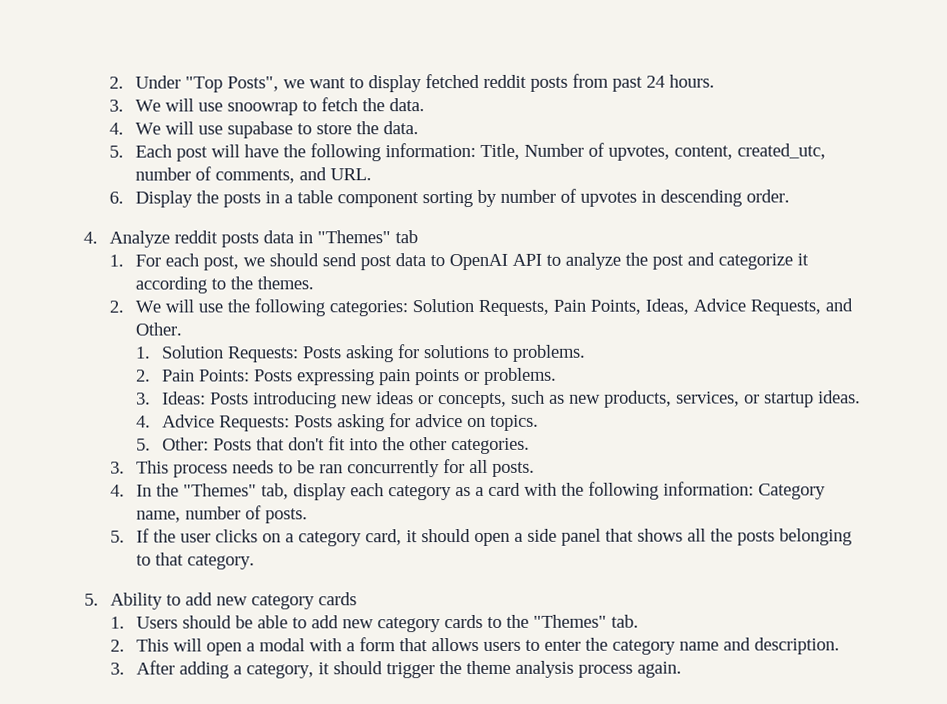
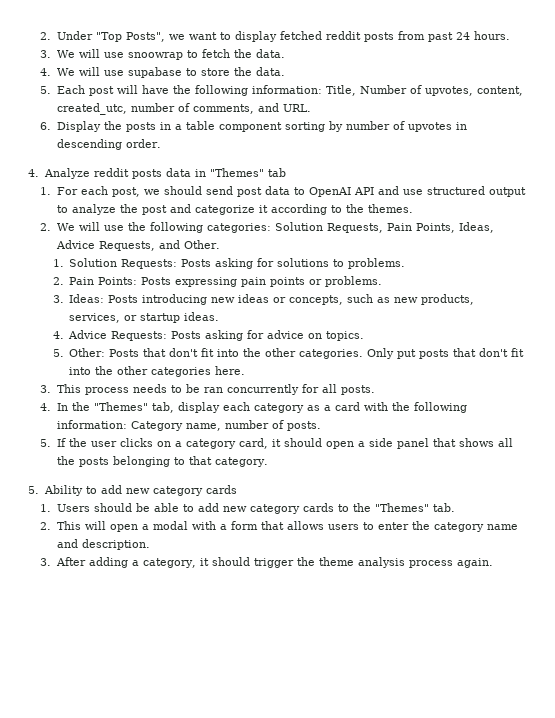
(543, 259) none -> [377,186,526,197] and use structured output
(531, 446) none -> [366,348,524,359] [68,366,245,377] Only put posts that don't fit into the other categories here.

